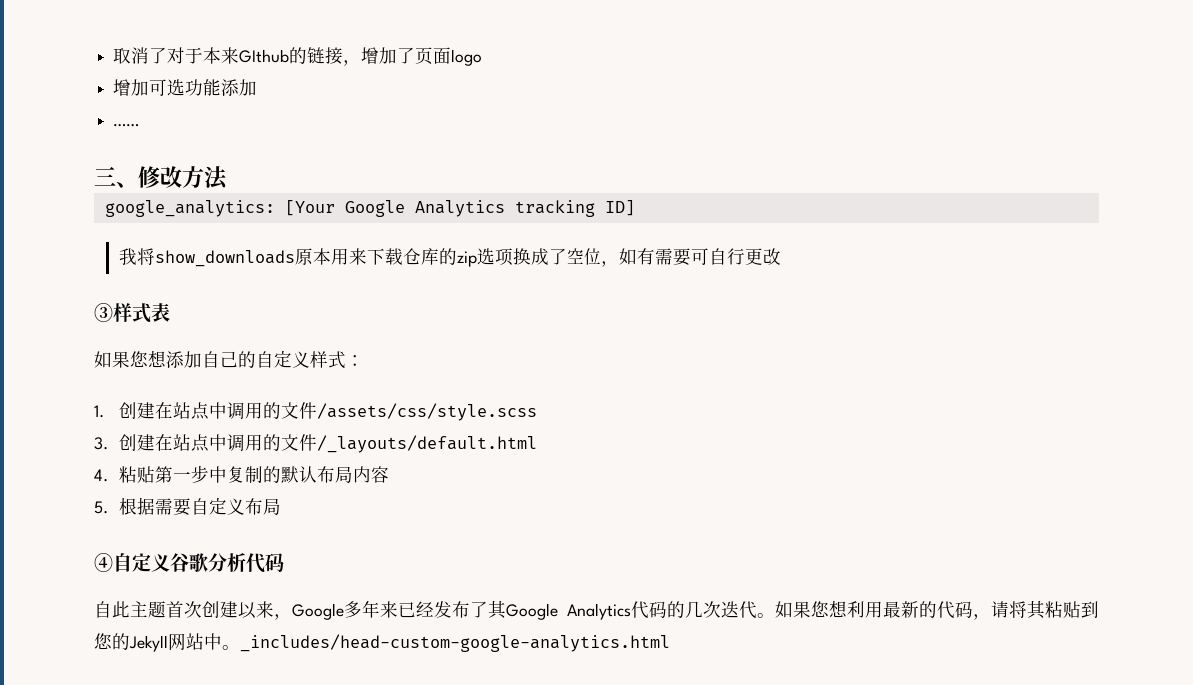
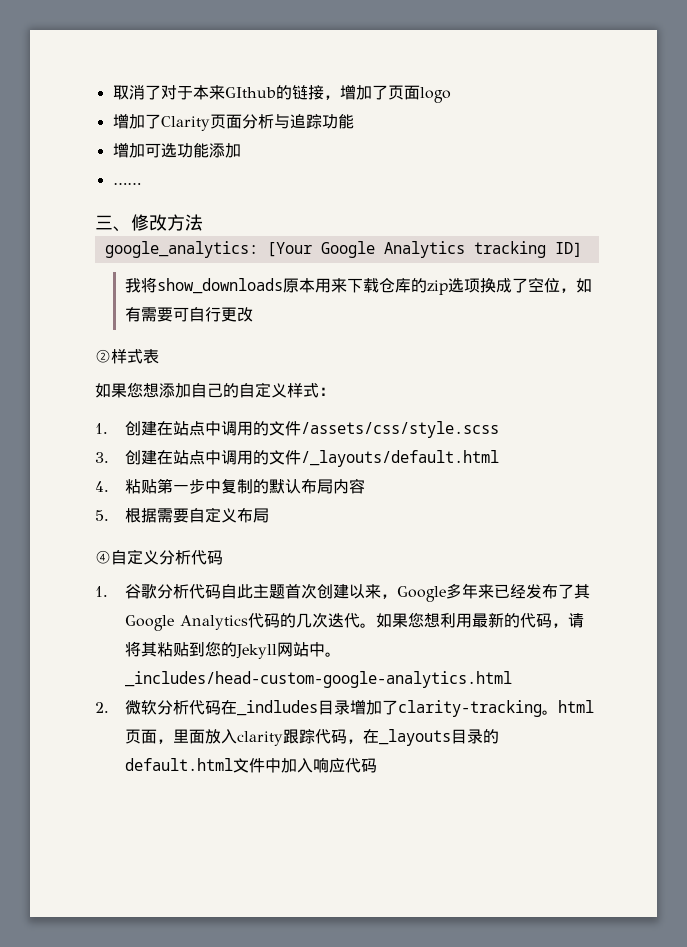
(483, 57) none -> [112,113,354,131] // 增加了Clarity页面分析与追踪功能
[94,303,113,322] ③ -> [95,349,111,363] ②
(170, 563) none -> [159,550,223,565] [95,586,108,597] 分析代码 // 1.
(284, 562) // -> (221, 591) none
(670, 643) none -> [95,699,594,717] [124,728,499,746] [124,757,377,773] // 2.微软分析代码在_indludes目录增加了clarity-tracking。html页面，里面放入clarity跟踪代码，在_layouts目录的default.html文件中加入响应代码

